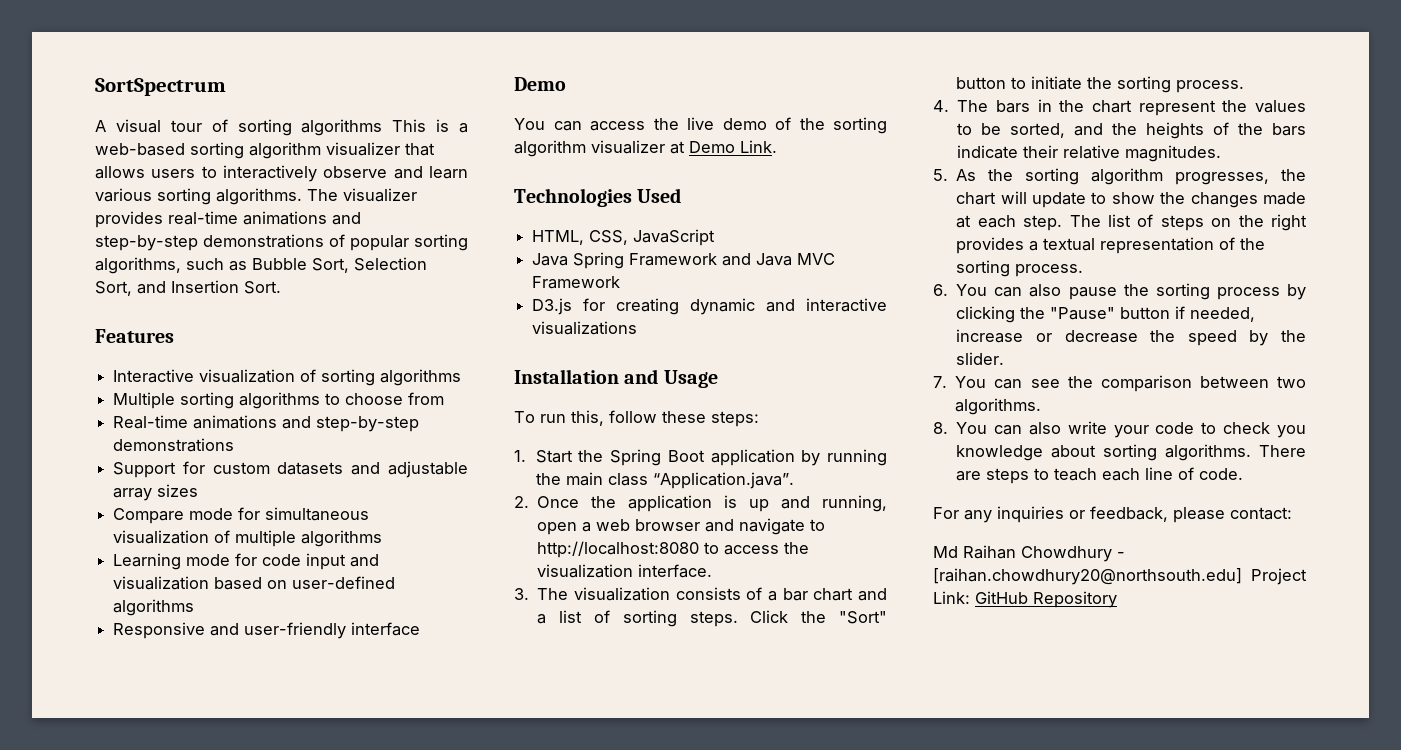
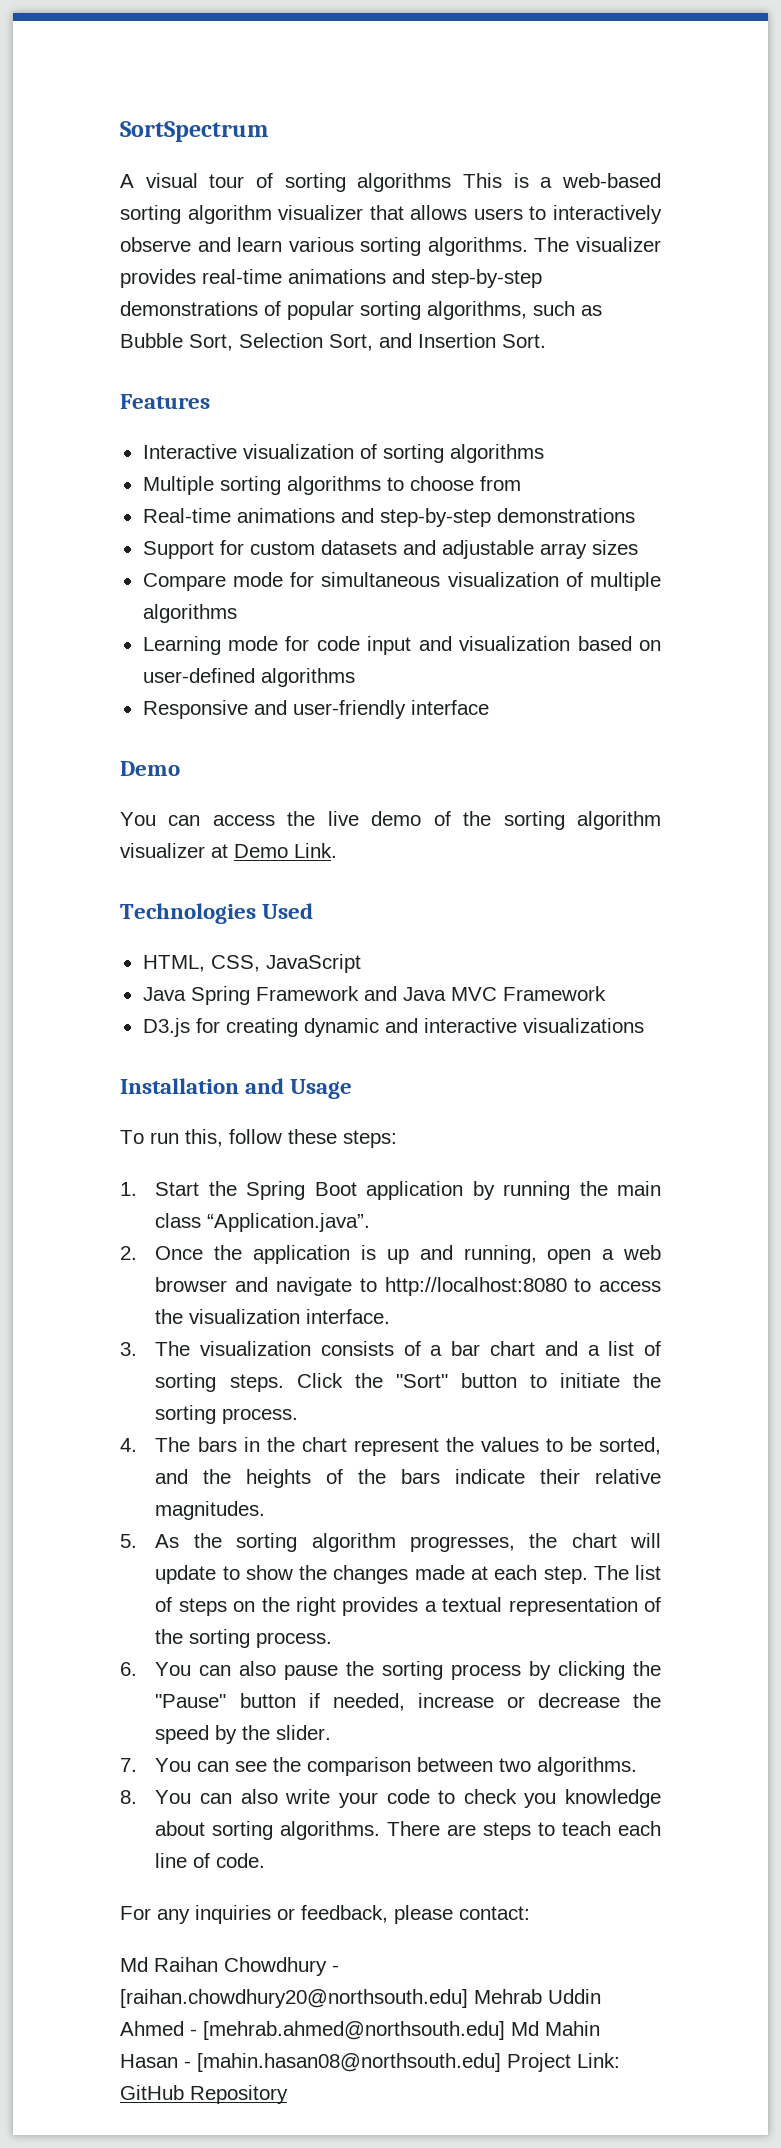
(1242, 576) none -> [474,1989,601,2004] [120,2021,600,2040] [120,2053,501,2072] Mehrab Uddin Ahmed - [mehrab.ahmed@northsouth.edu] Md Mahin Hasan - [mahin.hasan08@northsouth.edu]

